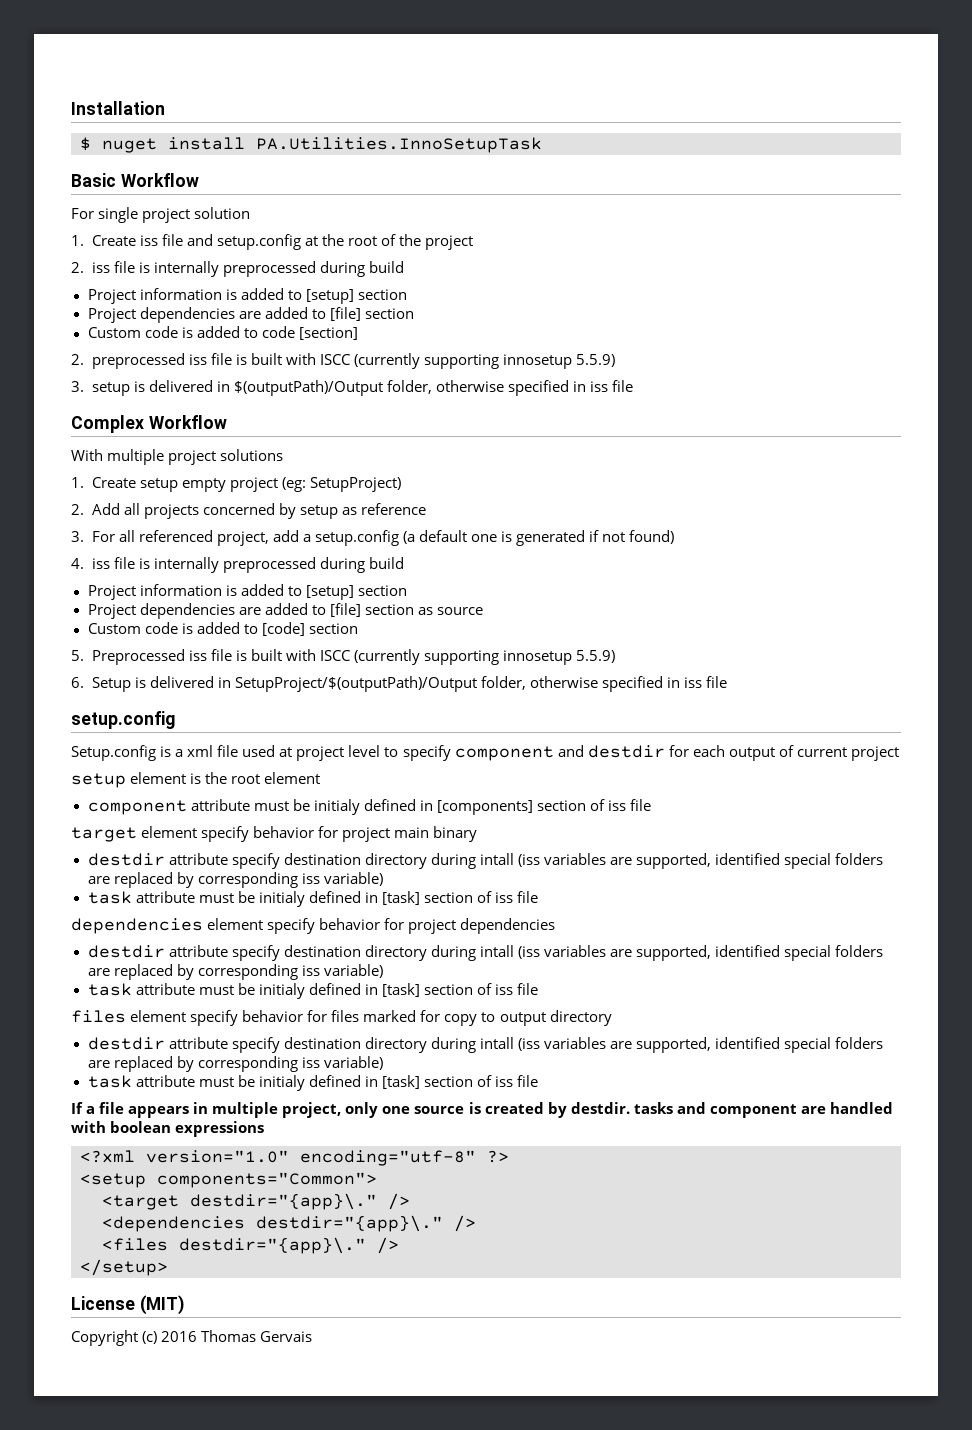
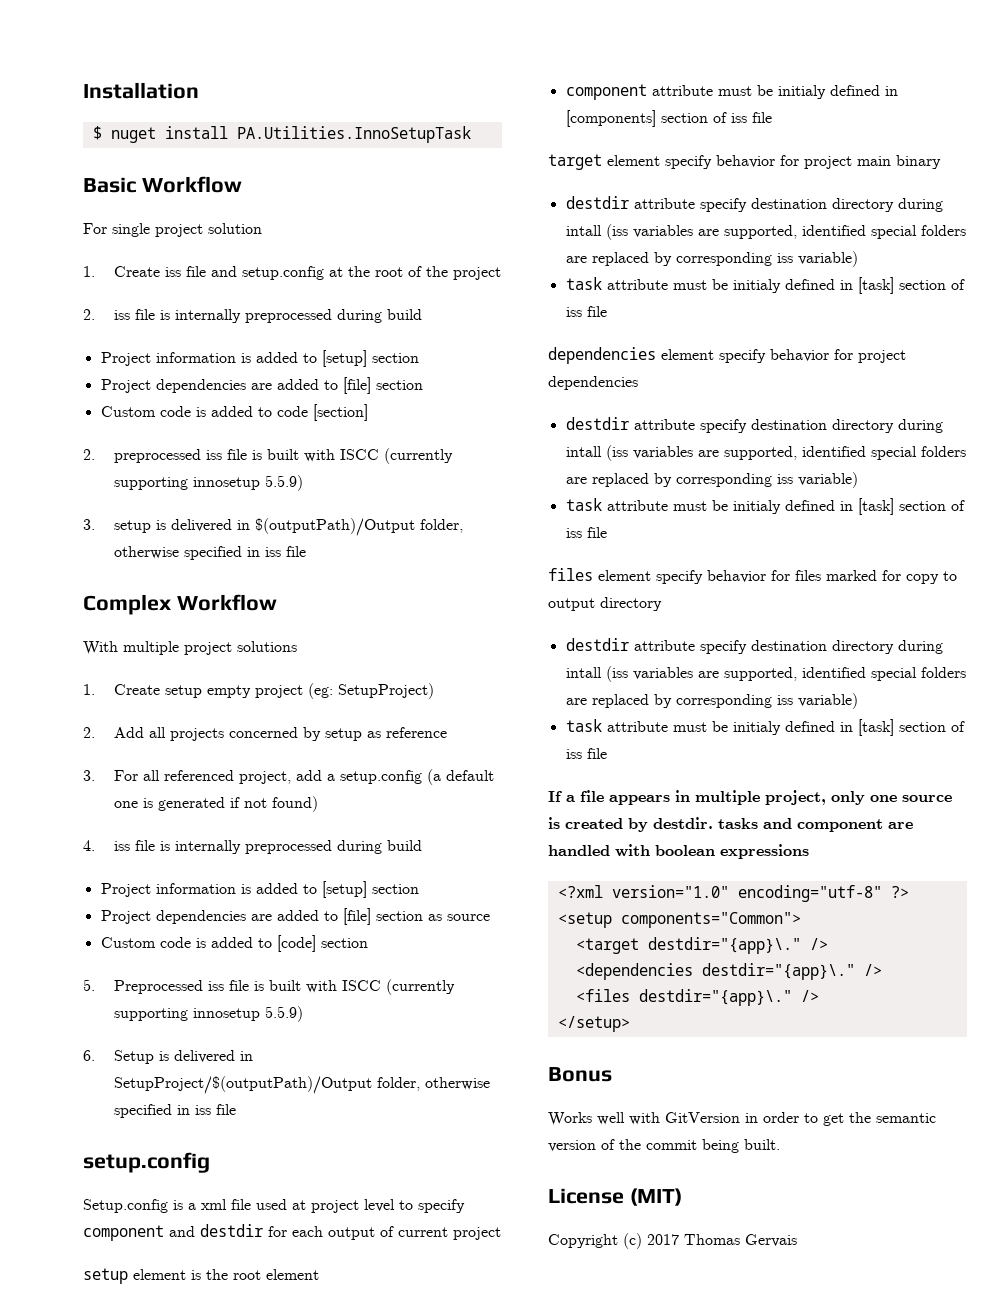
(168, 1267) none -> [548,1067,612,1082] [548,1112,936,1126] [548,1139,780,1153] // Bonus // Works well with GitVersion in order to get the semantic version of the commit being built.
[161,1331,198,1342] 2016 -> [647,1234,679,1245] 2017

